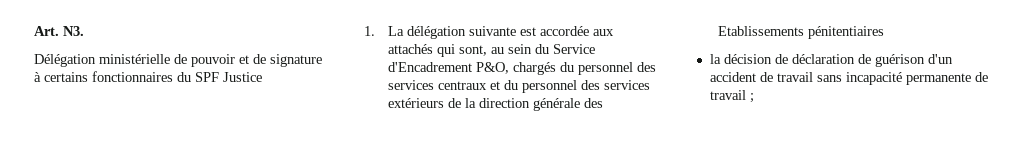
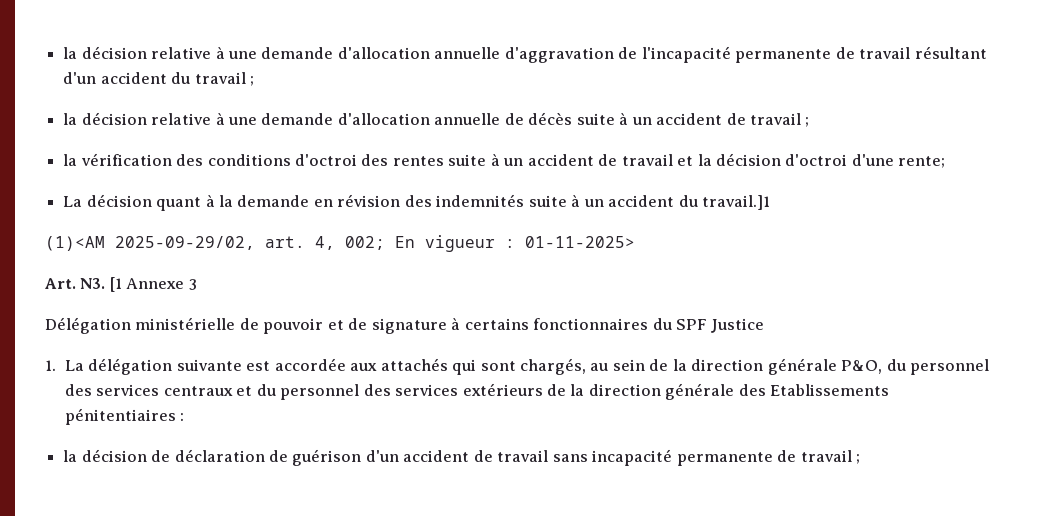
(34, 31) none -> [63,46,987,63] [63,72,254,86] [63,112,810,127] [63,153,946,168] [63,194,770,211] [45,235,635,252] la décision relative à une demande d'allocation annuelle d'aggravation de l'incapacité permanente de travail résultant d'un accident du travail ; // la décision relative à une demande d'allocation annuelle de décès suite à un accident de travail ; // la vérification des conditions d'octroi des rentes suite à un accident de travail et la décision d'octroi d'une rente; // La décision quant à la demande en révision des indemnités suite à un accident du travail.]1 // (1)<AM 2025-09-29/02, art. 4, 002; En vigueur : 01-11-2025> //
(84, 31) none -> [109,277,197,292] [1 Annexe 3
[459,44,596,56] [388,62,557,75] sont, au sein du Service d'Encadrement P&O, chargés -> [480,358,883,375] sont chargés, au sein de la direction générale P&O,
(885, 32) none -> [180,413,185,421] :

